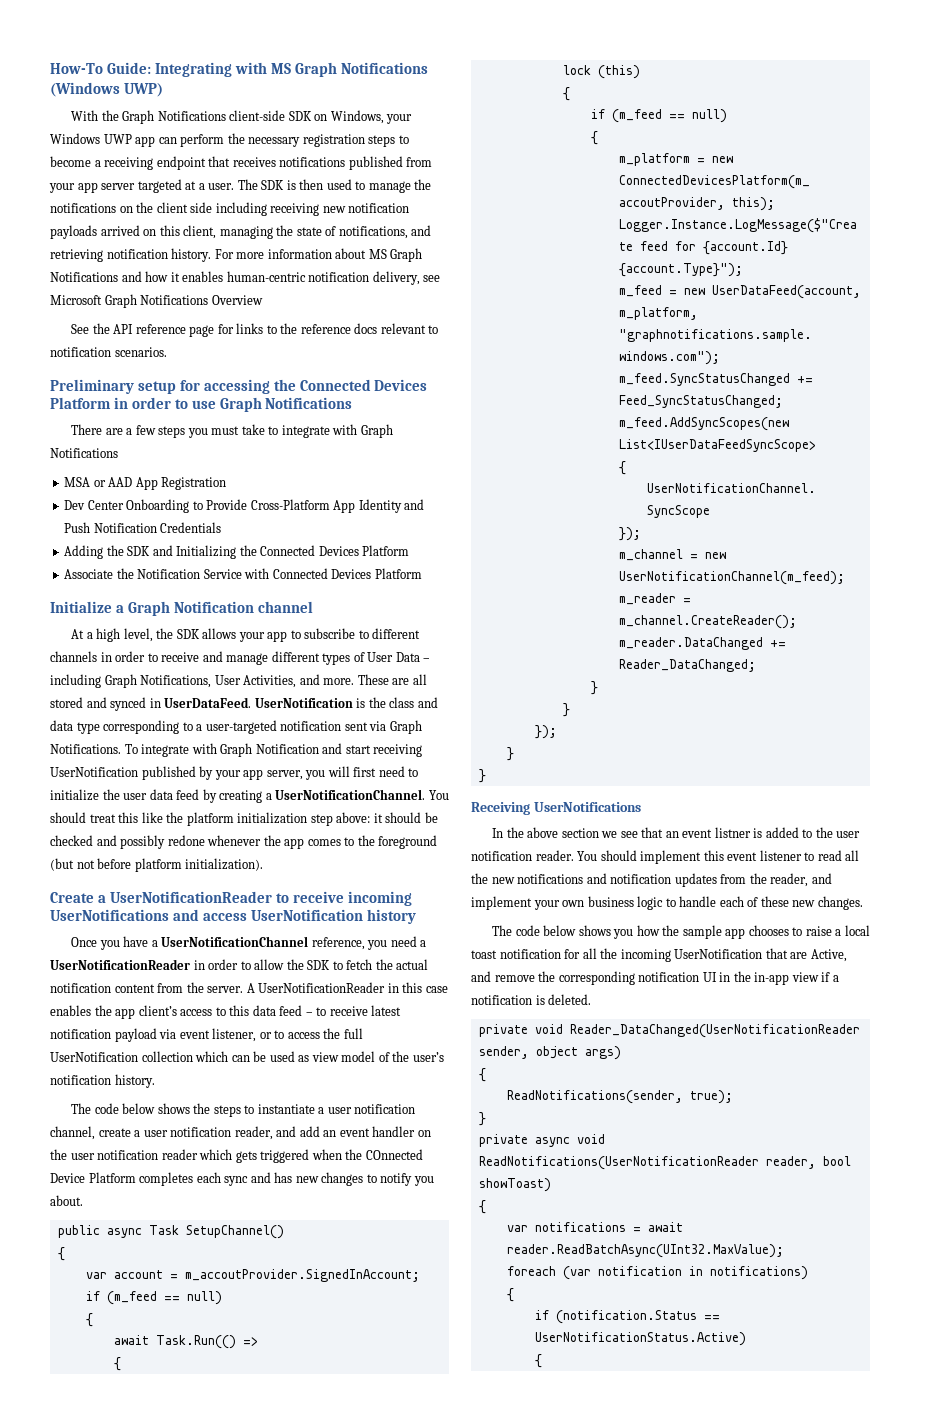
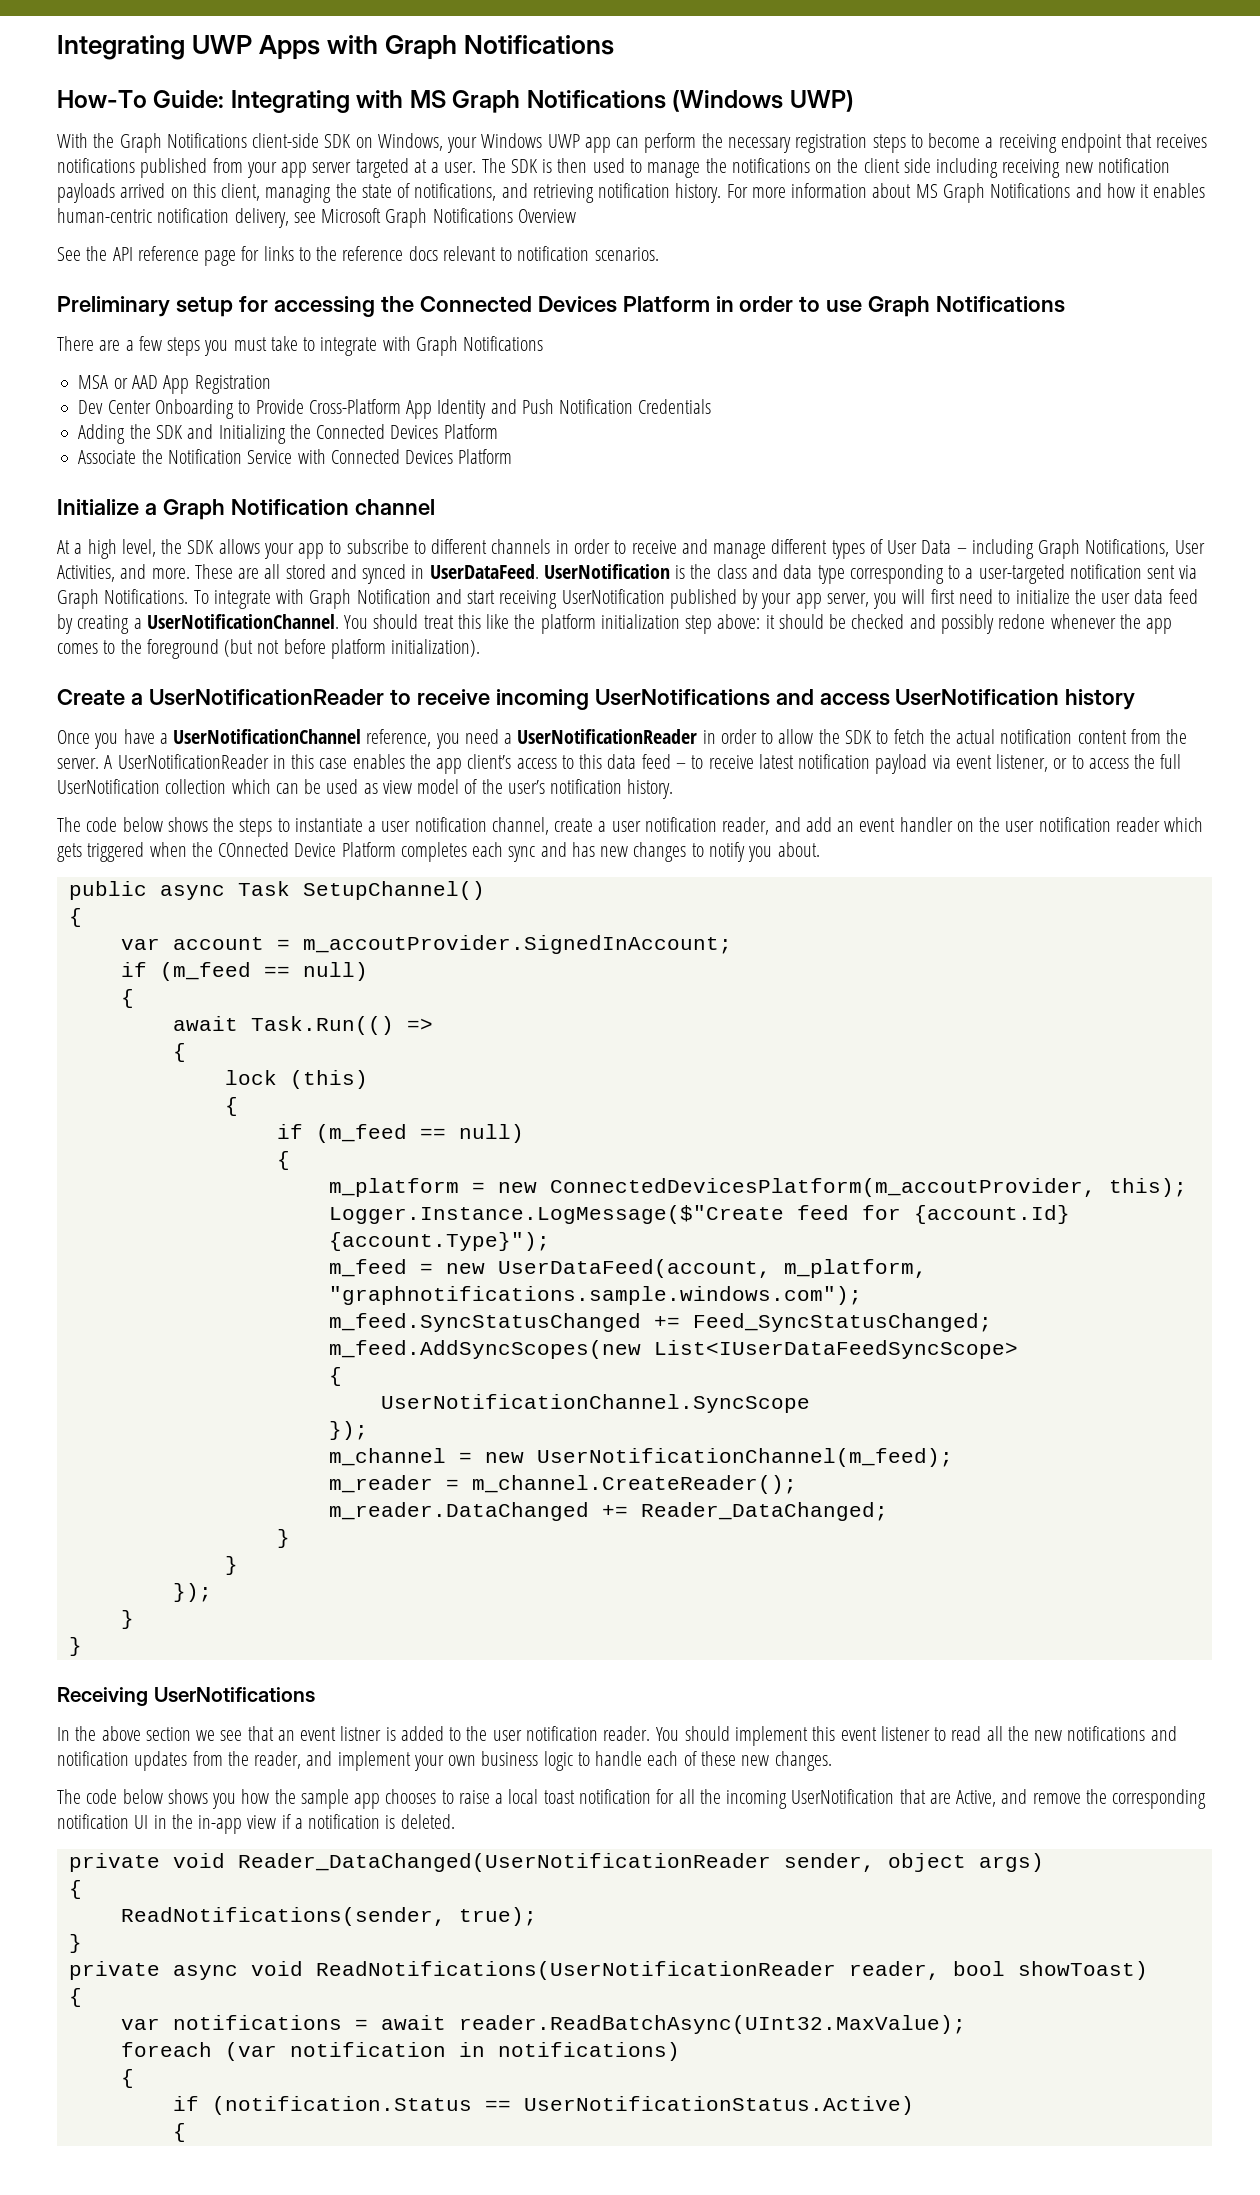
(50, 68) none -> [57,35,615,60] Integrating UWP Apps with Graph Notifications //

